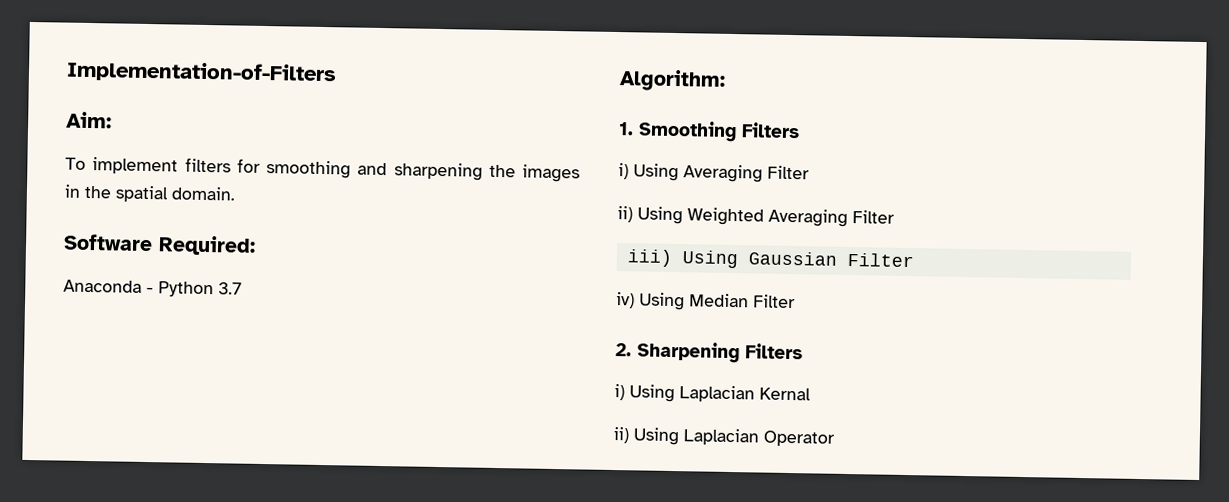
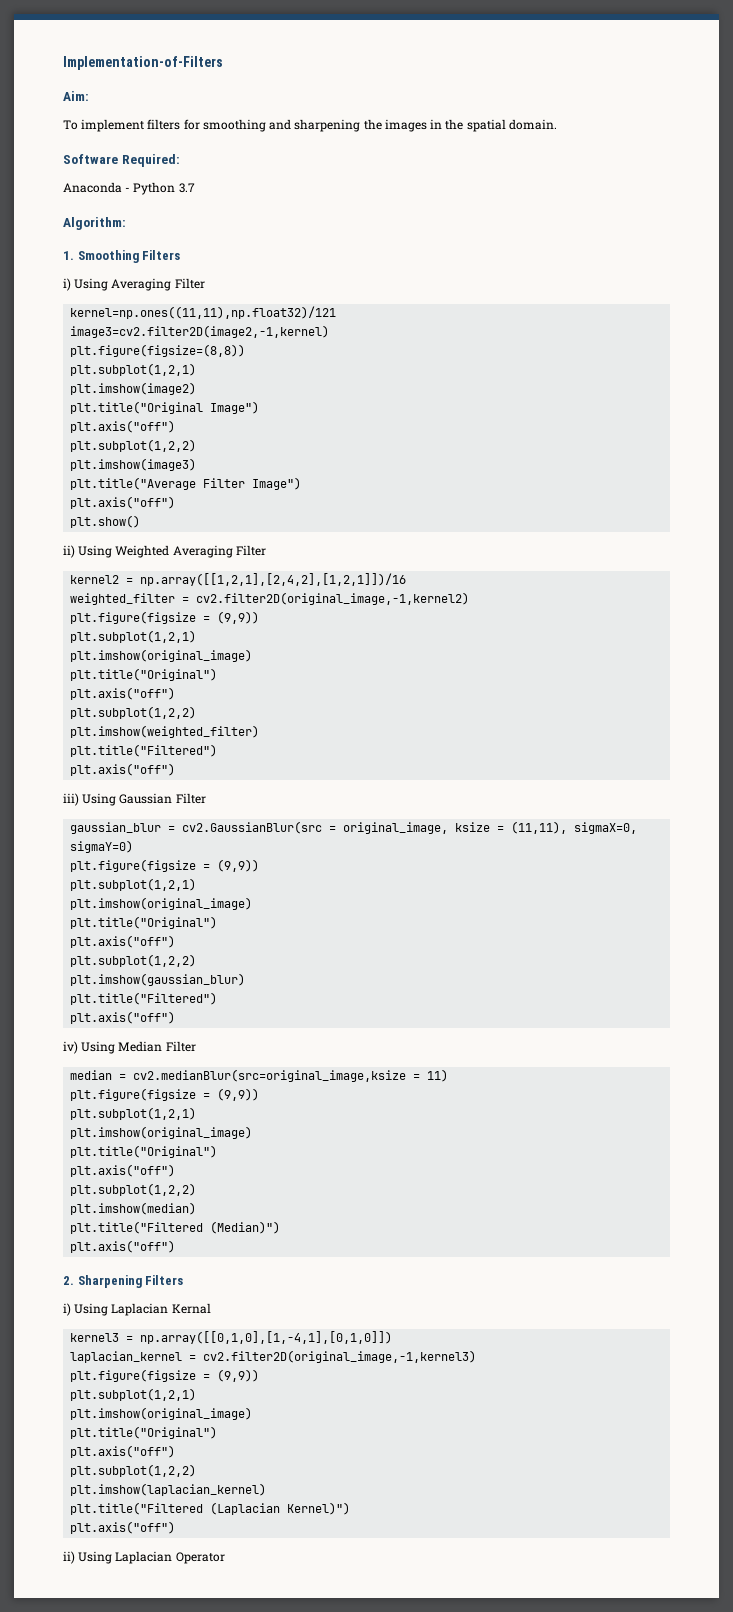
(810, 172) none -> [70,306,337,319] [70,325,330,338] [70,344,246,357] [70,363,197,376] [70,382,197,395] [70,401,260,414] [70,420,176,433] [70,439,197,452] [70,458,197,471] [70,477,302,490] [70,496,176,509] [70,515,141,528] // kernel=np.ones((11,11),np.float32)/121 // image3=cv2.filter2D(image2,-1,kernel) // plt.figure(figsize=(8,8)) // plt.subplot(1,2,1) // plt.imshow(image2) // plt.title("Original Image") // plt.axis("off") // plt.subplot(1,2,2) // plt.imshow(image3) // plt.title("Average Filter Image") // plt.axis("off") // plt.show()
[626,249,914,269] [616,292,796,311] iii) Using Gaussian Filter // iv) Using Median Filter -> [70,573,407,586] [70,592,470,605] [70,611,260,624] [70,630,197,643] [70,649,253,662] [70,668,218,681] [70,687,176,700] [70,706,197,719] [70,725,260,738] [70,744,218,757] [70,763,176,776] [63,793,206,806] [70,821,638,834] [70,840,134,853] [70,859,260,872] [70,878,197,891] [70,897,253,910] [70,916,218,929] [70,935,176,948] [70,954,197,967] [70,973,246,986] [70,992,218,1005] [70,1011,176,1024] [63,1041,196,1054] [70,1069,449,1082] [70,1088,260,1101] [70,1107,197,1120] [70,1126,253,1139] [70,1145,218,1158] [70,1164,176,1177] [70,1183,197,1196] [70,1202,197,1215] [70,1221,281,1234] [70,1240,176,1253] kernel2 = np.array([[1,2,1],[2,4,2],[1,2,1]])/16 // weighted_filter = cv2.filter2D(original_image,-1,kernel2) // plt.figure(figsize = (9,9)) // plt.subplot(1,2,1) // plt.imshow(original_image) // plt.title("Original") // plt.axis("off") // plt.subplot(1,2,2) // plt.imshow(weighted_filter) // plt.title("Filtered") // plt.axis("off") // iii) Using Gaussian Filter // gaussian_blur = cv2.GaussianBlur(src = original_image, ksize = (11,11), sigmaX=0, sigmaY=0) // plt.figure(figsize = (9,9)) // plt.subplot(1,2,1) // plt.imshow(original_image) // plt.title("Original") // plt.axis("off") // plt.subplot(1,2,2) // plt.imshow(gaussian_blur) // plt.title("Filtered") // plt.axis("off") // iv) Using Median Filter // median = cv2.medianBlur(src=original_image,ksize = 11) // plt.figure(figsize = (9,9)) // plt.subplot(1,2,1) // plt.imshow(original_image) // plt.title("Original") // plt.axis("off") // plt.subplot(1,2,2) // plt.imshow(median) // plt.title("Filtered (Median)") // plt.axis("off")
(811, 394) none -> [70,1331,393,1344] [70,1350,477,1363] [70,1369,260,1382] [70,1388,197,1401] [70,1407,253,1420] [70,1426,218,1439] [70,1445,176,1458] [70,1464,197,1477] [70,1483,267,1496] [70,1502,351,1515] [70,1521,176,1534] // kernel3 = np.array([[0,1,0],[1,-4,1],[0,1,0]]) // laplacian_kernel = cv2.filter2D(original_image,-1,kernel3) // plt.figure(figsize = (9,9)) // plt.subplot(1,2,1) // plt.imshow(original_image) // plt.title("Original") // plt.axis("off") // plt.subplot(1,2,2) // plt.imshow(laplacian_kernel) // plt.title("Filtered (Laplacian Kernel)") // plt.axis("off")

